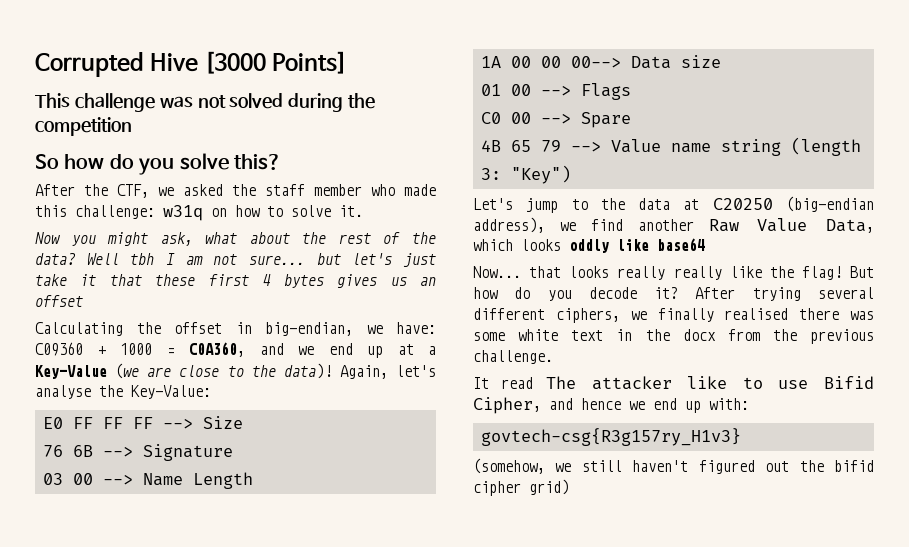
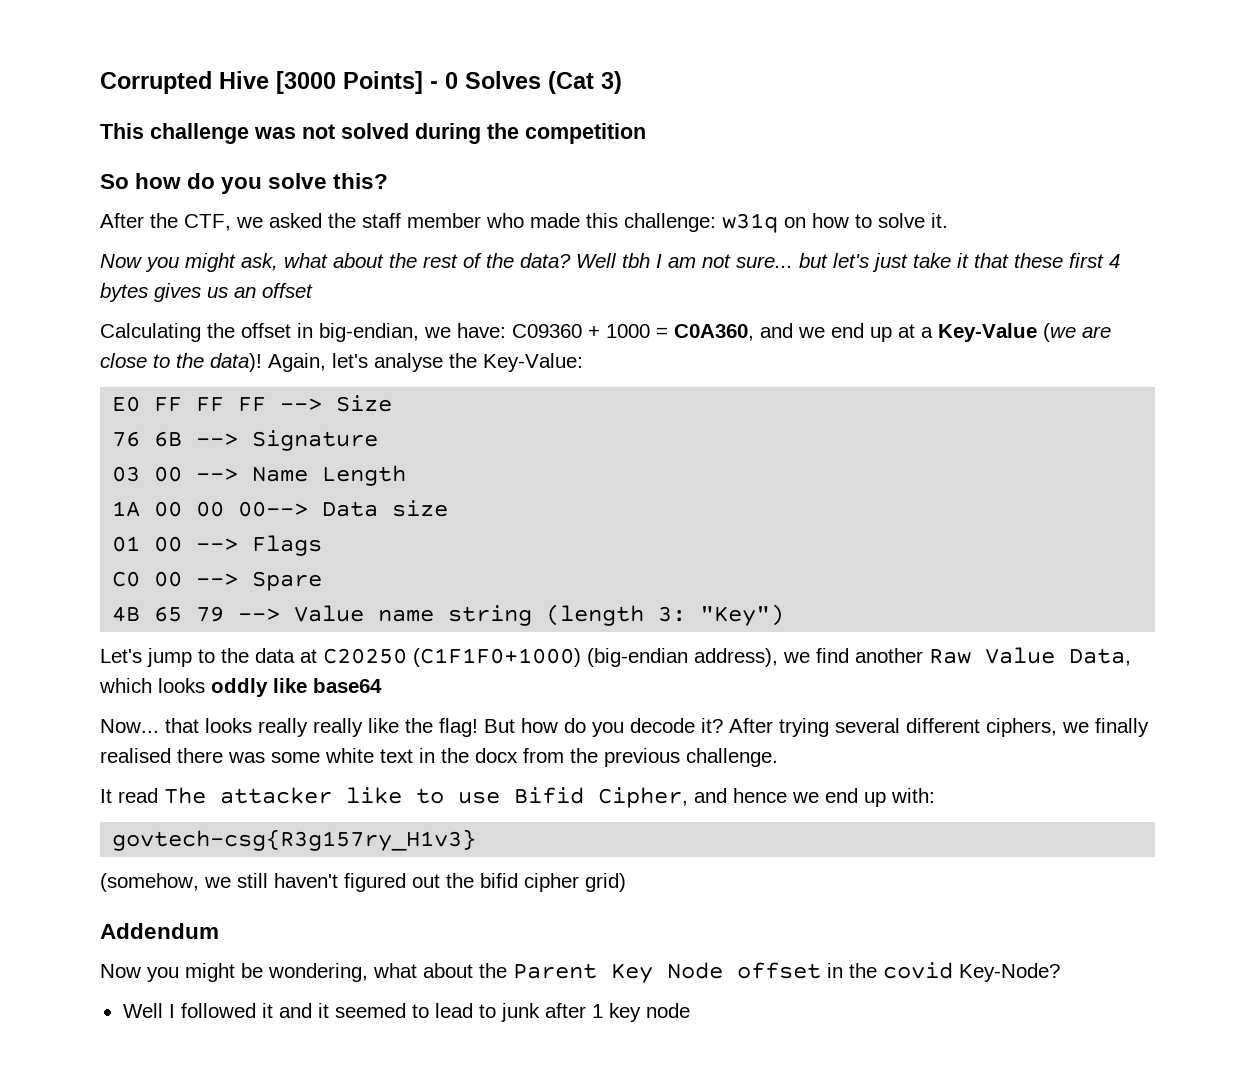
(348, 62) none -> [430,71,622,94] - 0 Solves (Cat 3)
(773, 204) none -> [413,648,581,667] (C1F1F0+1000)
(569, 487) none -> [100,923,219,939] [100,962,1060,983] [122,1003,690,1022] // Addendum // Now you might be wondering, what about the Parent Key Node offset in the covid Key-Node? // Well I followed it and it seemed to lead to junk after 1 key node

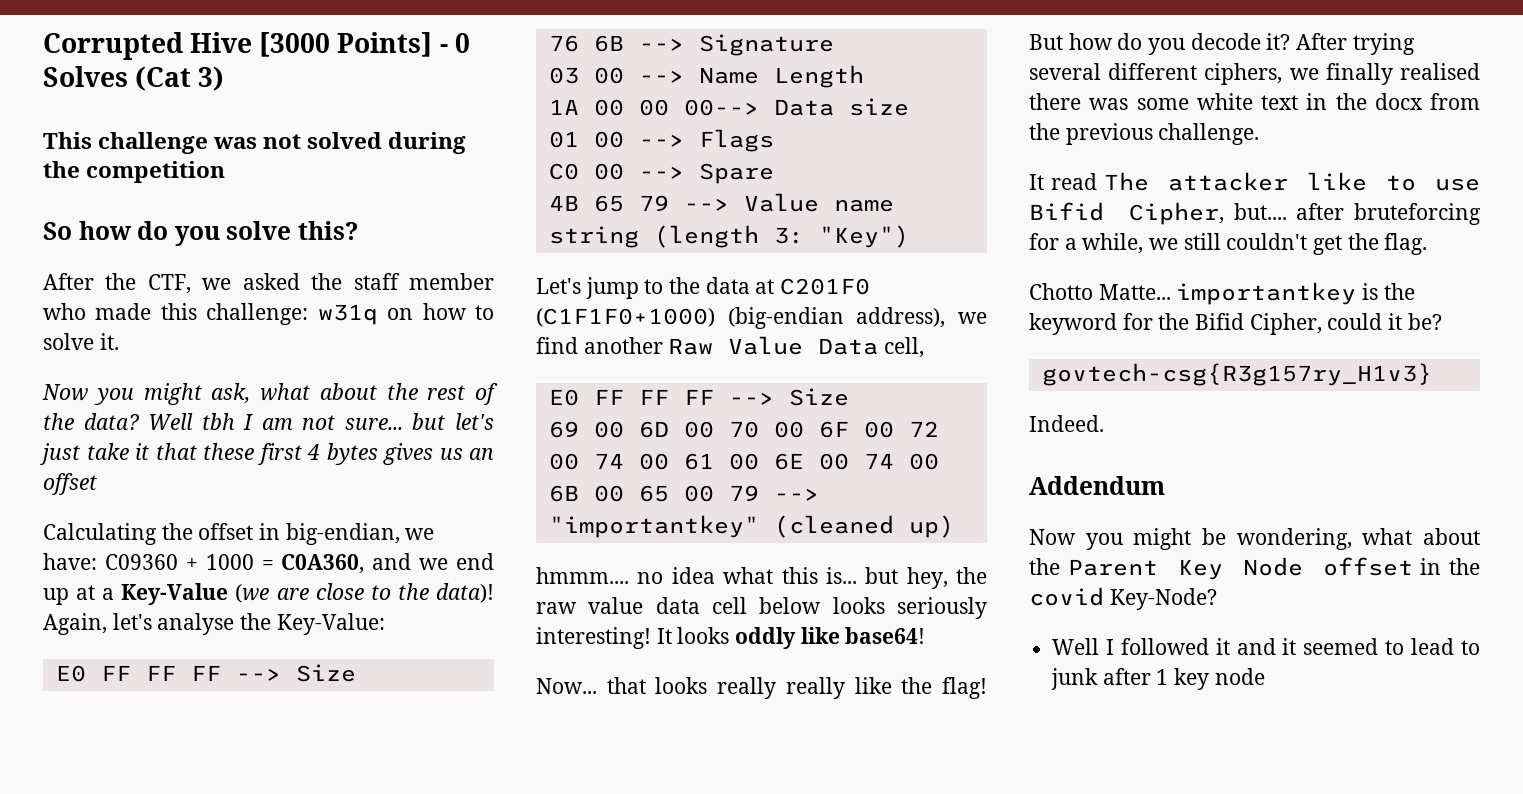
[323,648,407,664] C20250 -> [780,278,871,295] C201F0
[1069,648,1131,666] [99,678,152,693] Data, which -> [818,337,925,358] [548,388,849,406] [548,421,939,438] [548,453,939,470] [548,485,819,502] [548,515,954,538] [536,567,987,589] [536,597,987,619] [536,627,672,649] Data cell, // E0 FF FF FF --> Size // 69 00 6D 00 70 00 6F 00 72 00 74 00 61 00 6E 00 74 00 6B 00 65 00 79 --> "importantkey" (cleaned up) // hmmm.... no idea what this is... but hey, the raw value data cell below looks seriously interesting! It
[313,678,382,693] base64 -> [845,627,926,644] base64!
[694,788,935,807] [112,829,477,851] [100,873,626,892] and hence we end up with: // govtech-csg{R3g157ry_H1v3} // (somehow, we still haven't figured out the bifid cipher grid) -> [1233,203,1481,225] [1029,233,1428,255] [1029,282,1415,305] [1029,313,1442,335] [1041,363,1432,386] [1029,415,1104,432] but.... after bruteforcing for a while, we still couldn't get the flag. // Chotto Matte... importantkey is the keyword for the Bifid Cipher, could it be? // govtech-csg{R3g157ry_H1v3} // Indeed.

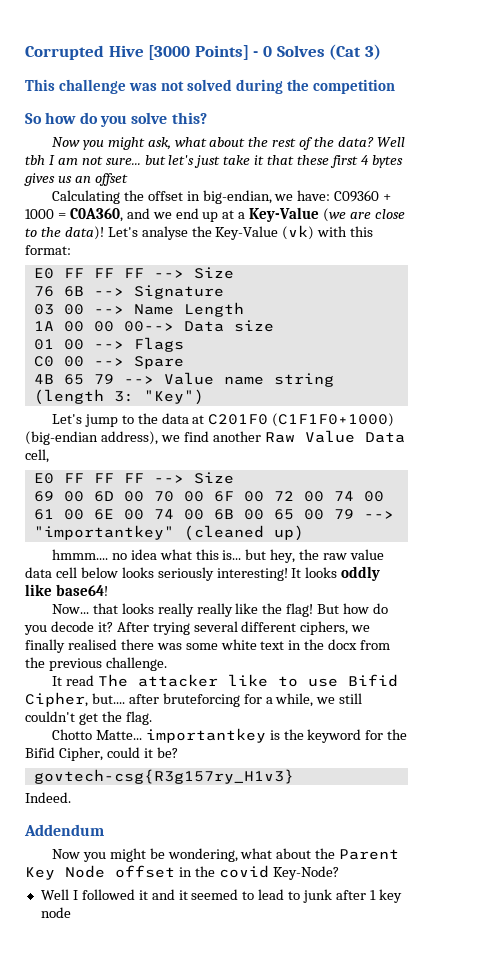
[43,273,494,294] [43,303,495,325] [43,333,119,350] // After the CTF, we asked the staff member who made this challenge: w31q on how to solve it. -> (207, 118) none
[43,613,385,635] Again, let's analyse the Key-Value: -> [107,225,374,240] [25,245,71,255] Let's analyse the Key-Value (vk) with this format:

